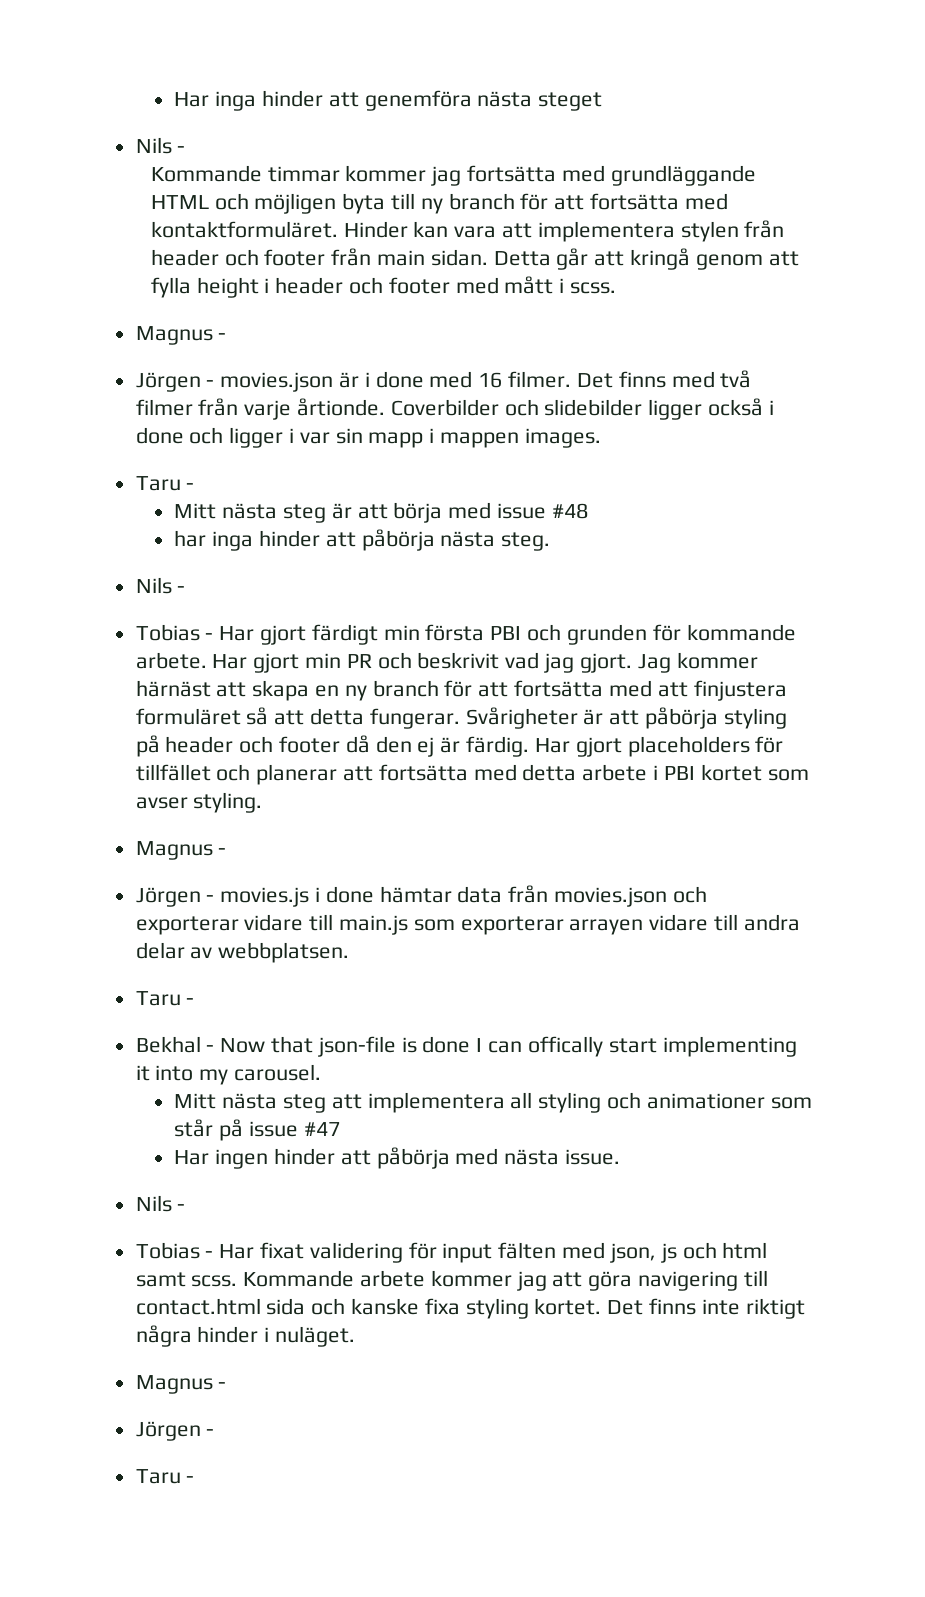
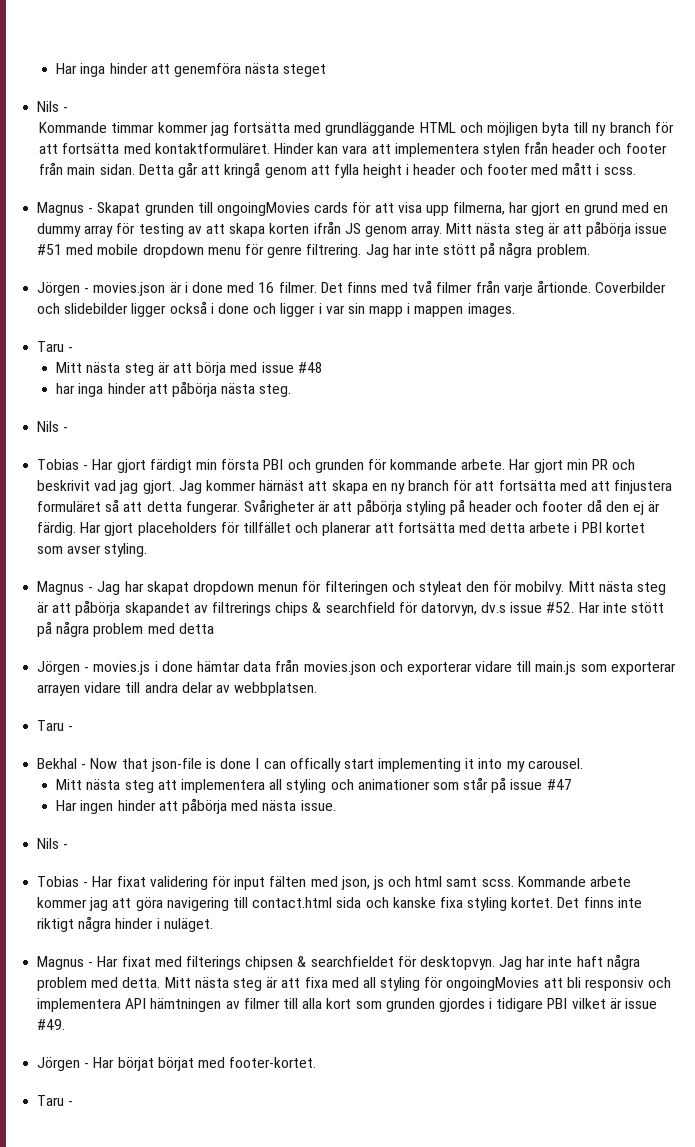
(227, 336) none -> [97,202,669,216] [37,221,668,237] [37,242,590,258] Skapat grunden till ongoingMovies cards för att visa upp filmerna, har gjort en grund med en dummy array för testing av att skapa korten ifrån JS genom array. Mitt nästa steg är att påbörja issue #51 med mobile dropdown menu för genre filtrering. Jag har inte stött på några problem.
(227, 851) none -> [97,581,667,595] [37,600,665,616] [37,621,214,637] Jag har skapat dropdown menun för filteringen och styleat den för mobilvy. Mitt nästa steg är att påbörja skapandet av filtrerings chips & searchfield för datorvyn, dv.s issue #52. Har inte stött på några problem med detta
[135,1421,215,1441] // Jörgen - -> [97,954,640,970] [37,977,672,991] [37,998,658,1012] [37,1019,66,1030] [37,1057,317,1071] Har fixat med filterings chipsen & searchfieldet för desktopvyn. Jag har inte haft några problem med detta. Mitt nästa steg är att fixa med all styling för ongoingMovies att bli responsiv och implementera API hämtningen av filmer till alla kort som grunden gjordes i tidigare PBI vilket är issue #49. // Jörgen - Har börjat börjat med footer-kortet.

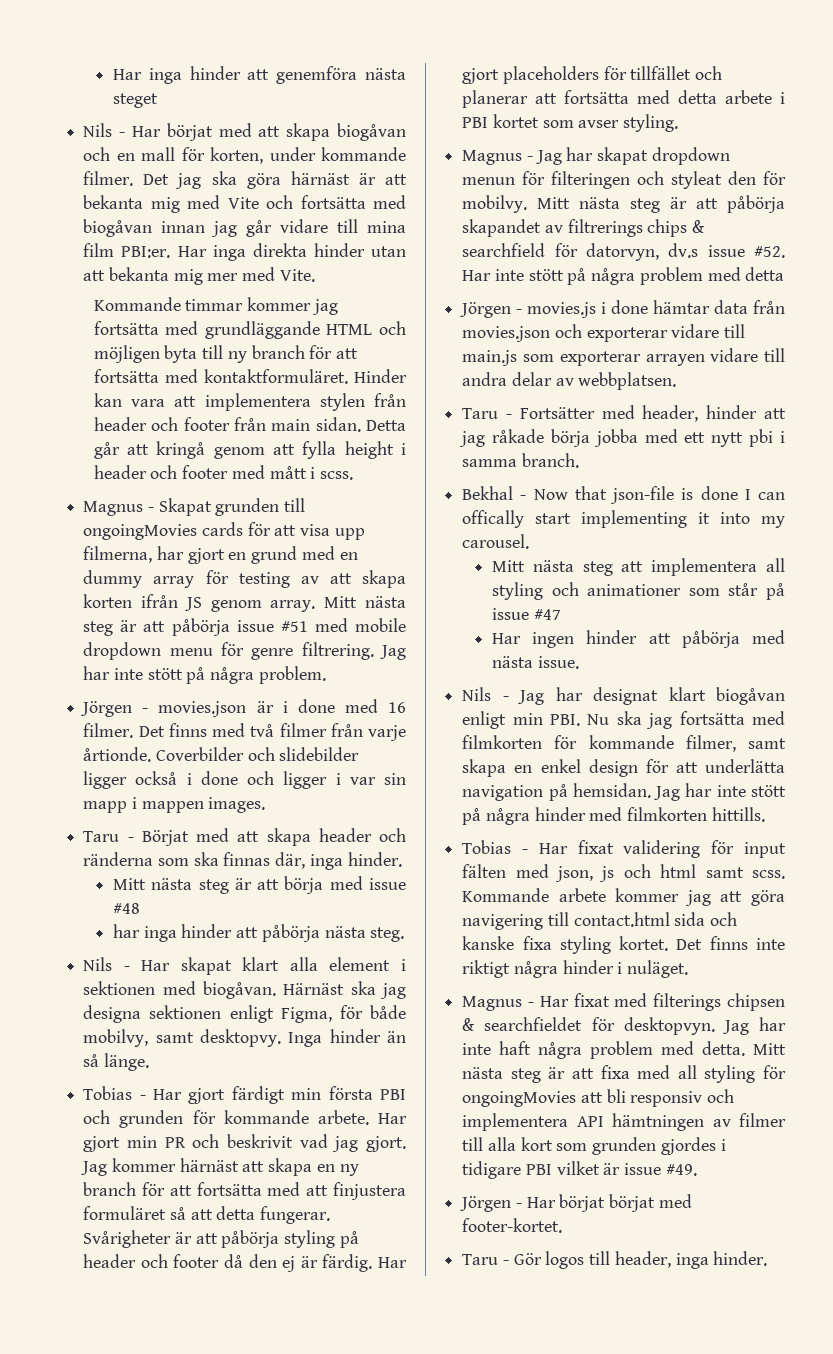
(69, 109) none -> [131,123,406,141] [83,147,406,164] [83,171,407,189] [83,195,406,213] [83,219,406,237] [83,243,406,261] [83,267,315,285] Har börjat med att skapa biogåvan och en mall för korten, under kommande filmer. Det jag ska göra härnäst är att bekanta mig med Vite och fortsätta med biogåvan innan jag går vidare till mina film PBI:er. Har inga direkta hinder utan att bekanta mig mer med Vite.
(74, 349) none -> [141,828,406,846] [83,852,402,870] Börjat med att skapa header och ränderna som ska finnas där, inga hinder.
(69, 429) none -> [141,957,406,975] [83,981,406,999] [83,1005,406,1023] [83,1029,406,1047] [83,1053,149,1071] Har skapat klart alla element i sektionen med biogåvan. Härnäst ska jag designa sektionen enligt Figma, för både mobilvy, samt desktopvy. Inga hinder än så länge.
(74, 728) none -> [519,405,786,422] [459,429,785,447] [462,453,579,468] Fortsätter med header, hinder att jag råkade börja jobba med ett nytt pbi i samma branch.
(69, 846) none -> [518,687,785,705] [462,711,785,729] [462,735,786,752] [462,759,785,777] [462,783,786,801] [462,807,765,825] Jag har designat klart biogåvan enligt min PBI. Nu ska jag fortsätta med filmkorten för kommande filmer, samt skapa en enkel design för att underlätta navigation på hemsidan. Jag har inte stött på några hinder med filmkorten hittills.
(74, 1103) none -> [513,1251,768,1269] Gör logos till header, inga hinder.

